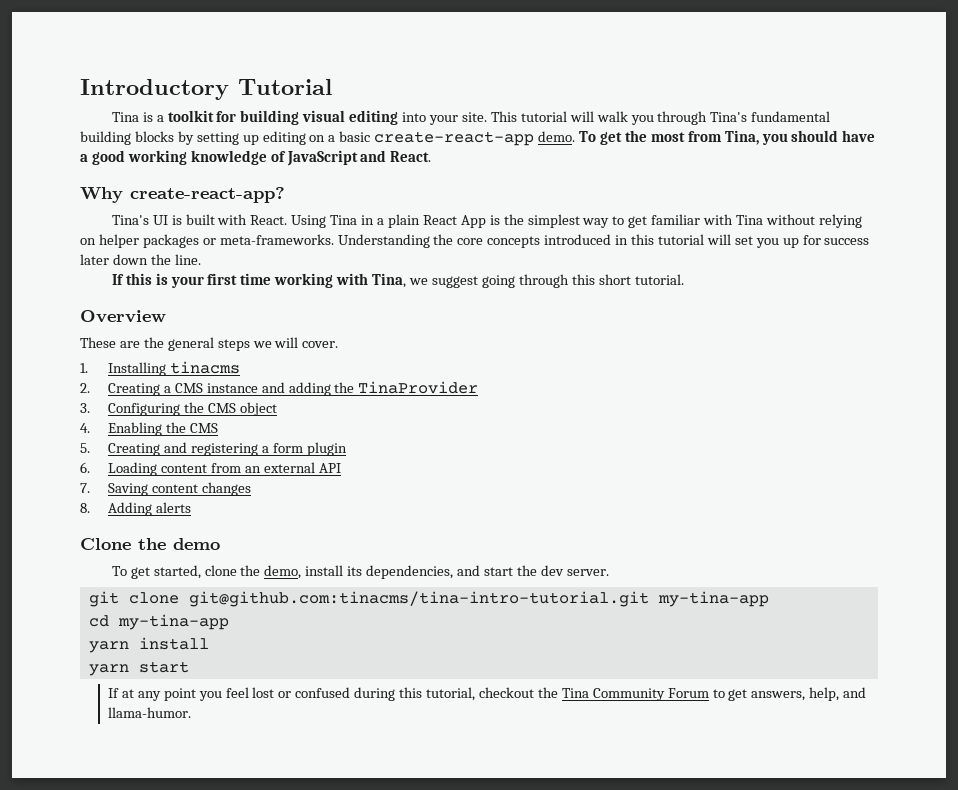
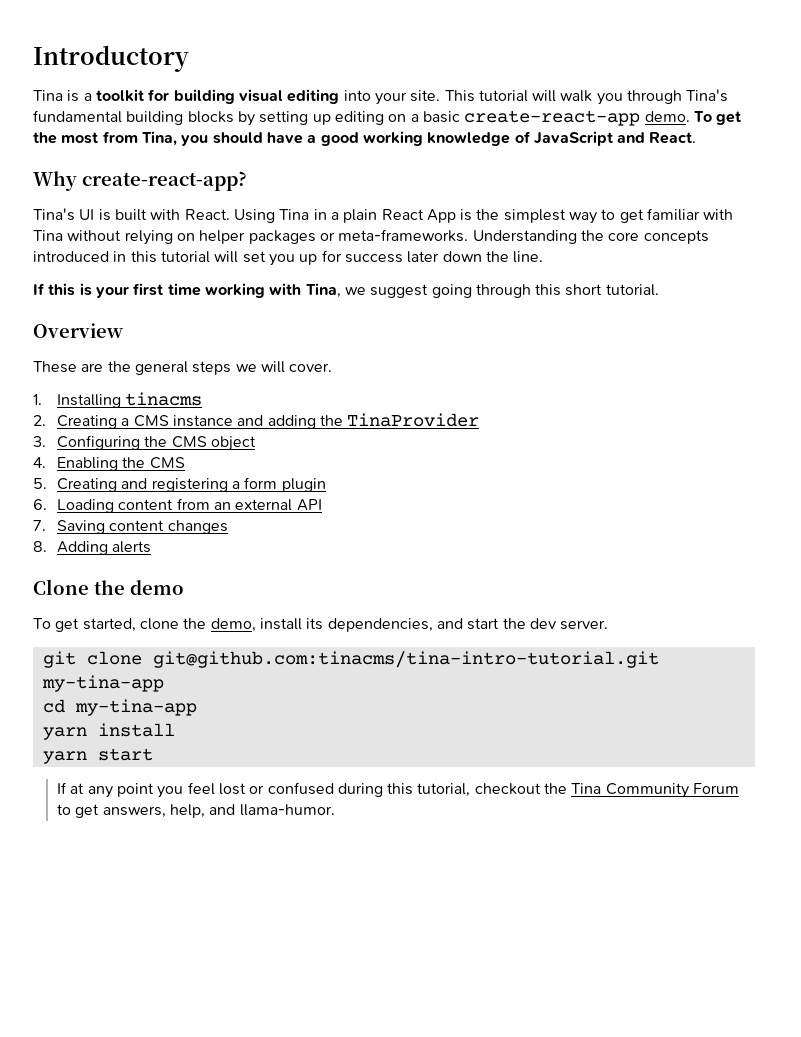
[238,79,332,95] Tutorial -> (189, 58) none

